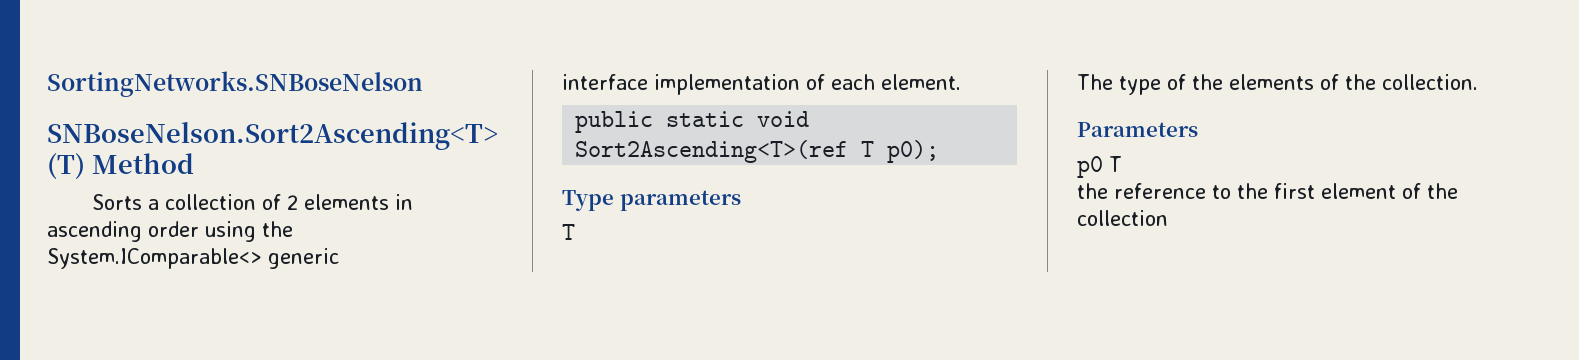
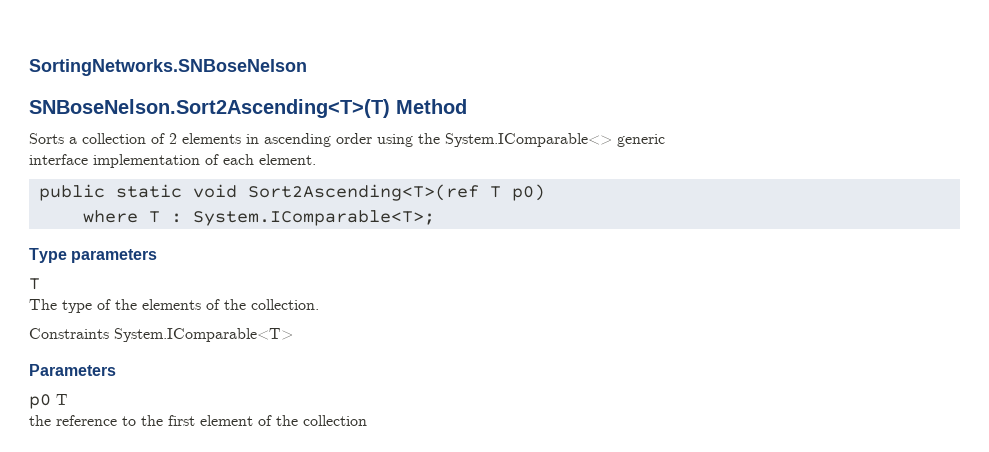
[887,140,940,163] p0); -> [511,184,545,201] [82,210,435,226] p0) // where T : System.IComparable<T>;
(1478, 82) none -> [29,328,293,342] // Constraints System.IComparable<T>

